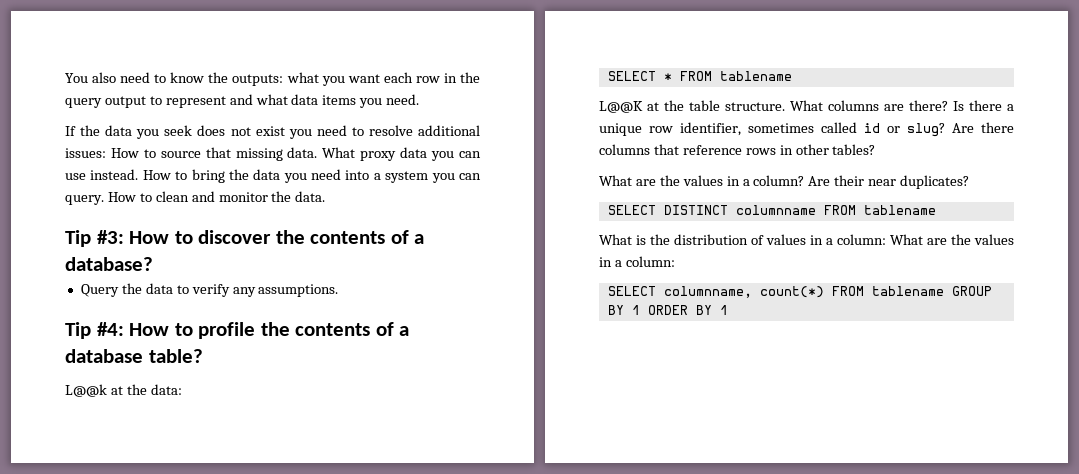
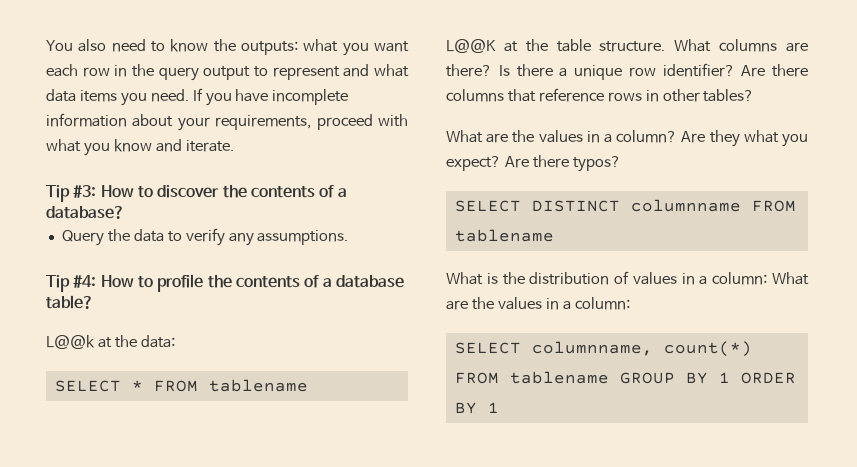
[65,125,480,139] [65,147,482,161] [65,169,481,183] [65,191,326,205] // If the data you seek does not exist you need to resolve additional issues: How to source that missing data. What proxy data you can use instead. How to bring the data you need into a system you can query. How to clean and monitor the data. -> [192,88,349,106] [46,113,408,131] [46,139,234,156] If you have incomplete information about your requirements, proceed with what you know and iterate.
[680,122,945,137] identifier, sometimes called id or slug? -> [662,63,735,77] identifier?
[834,175,970,189] their near duplicates? -> [709,130,808,147] [446,155,621,172] they what you expect? Are there typos?

